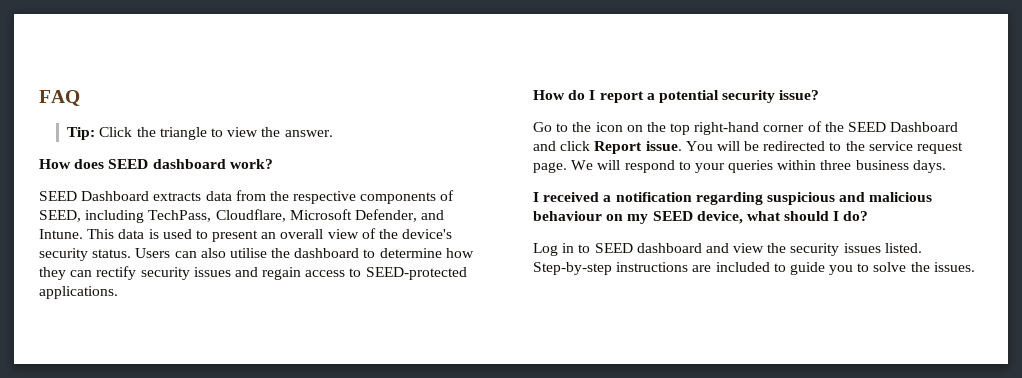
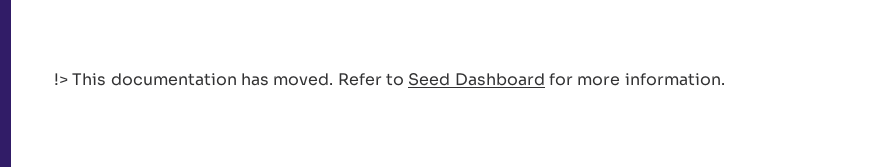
[39,90,80,106] [67,127,333,140] [39,159,273,169] [39,190,455,204] [39,209,445,223] [39,228,453,242] [39,248,474,261] [39,266,467,280] [39,286,118,299] [533,90,820,103] [533,121,959,135] [533,141,964,154] [533,160,946,173] [533,192,933,205] [533,211,869,224] [533,243,922,256] [533,262,975,275] FAQ // Tip: Click the triangle to view the answer. // How does SEED dashboard work? // SEED Dashboard extracts data from the respective components of SEED, including TechPass, Cloudflare, Microsoft Defender, and Intune. This data is used to present an overall view of the device's security status. Users can also utilise the dashboard to determine how they can rectify security issues and regain access to SEED-protected applications. // How do I report a potential security issue? // Go to the icon on the top right-hand corner of the SEED Dashboard and click Report issue. You will be redirected to the service request page. We will respond to your queries within three business days. // I received a notification regarding suspicious and malicious behaviour on my SEED device, what should I do? // Log in to SEED dashboard and view the security issues listed. Step-by-step instructions are included to guide you to solve the issues. -> [54,73,725,86] !> This documentation has moved. Refer to Seed Dashboard for more information.

